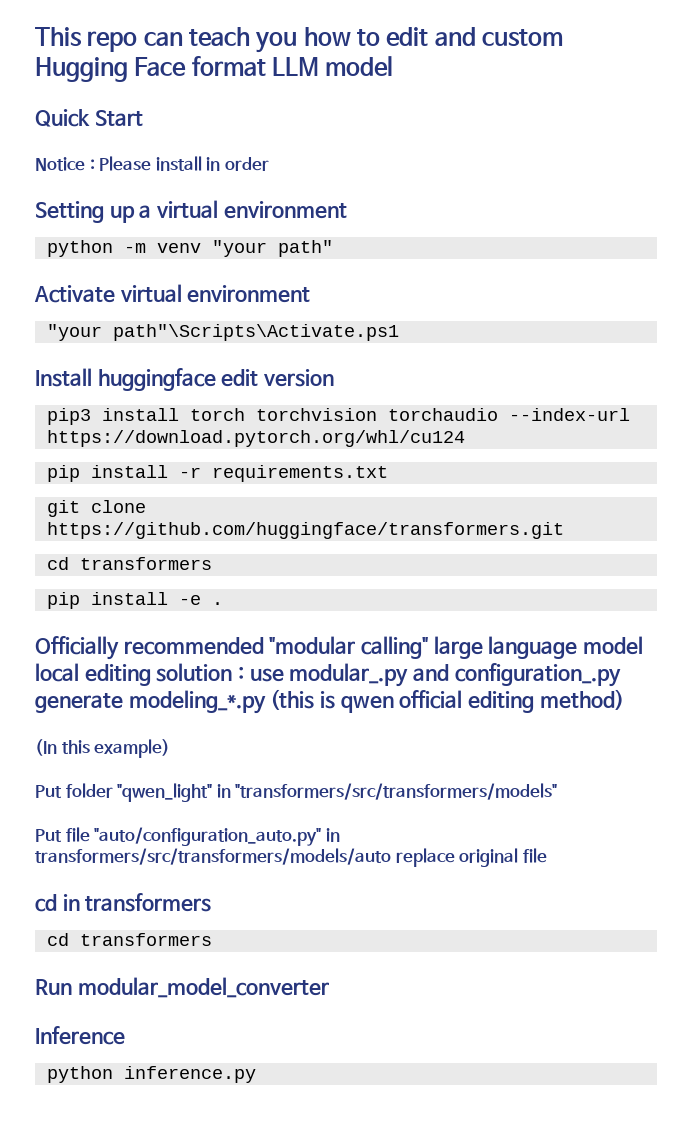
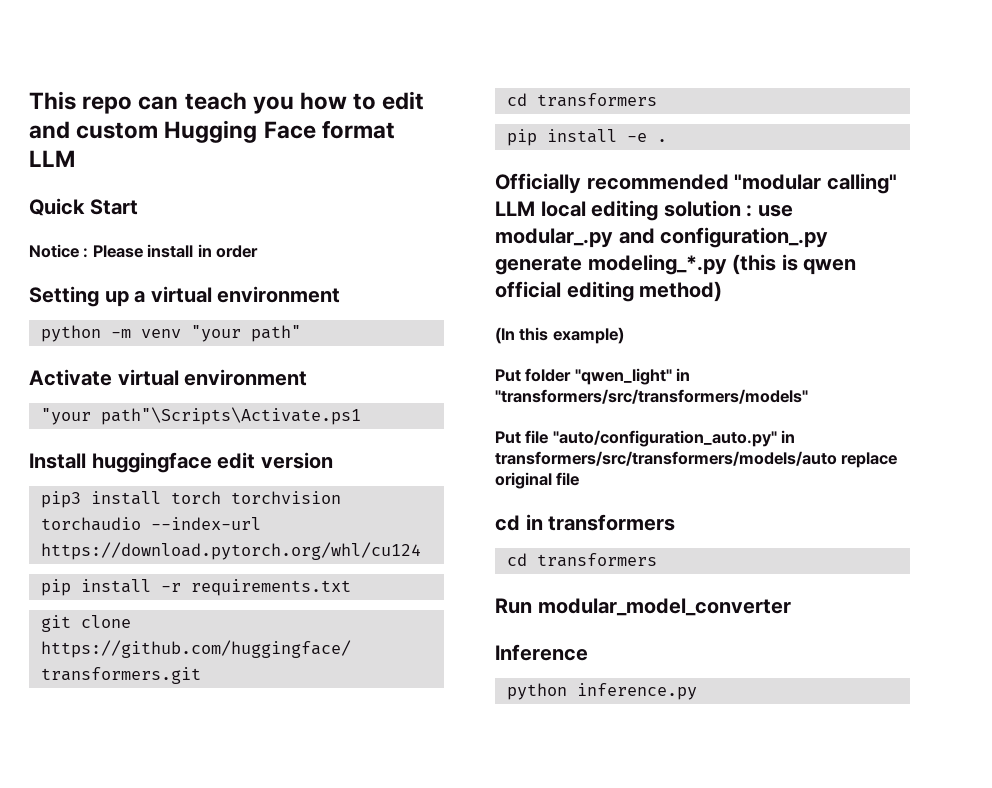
[325,56,394,76] model -> (75, 158) none
[433,636,643,659] large language model -> [495,201,535,216] LLM

